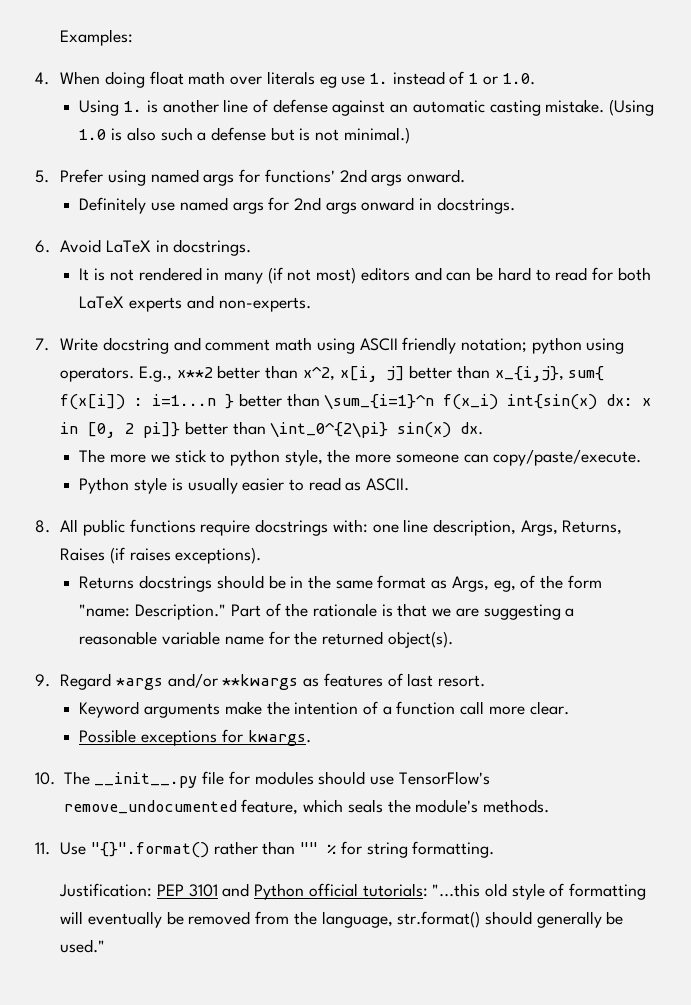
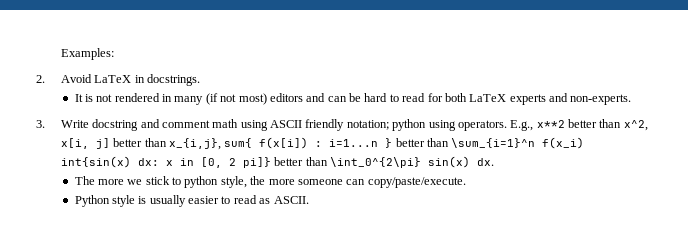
[35,71,535,88] [79,99,655,116] [79,127,410,144] [35,169,465,186] [79,197,515,214] [35,240,50,253] 4. When doing float math over literals eg use 1. instead of 1 or 1.0. // Using 1. is another line of defense against an automatic casting mistake. (Using 1.0 is also such a defense but is not minimal.) // 5. Prefer using named args for functions' 2nd args onward. // Definitely use named args for 2nd args onward in docstrings. // 6. -> [36,75,45,83] 2.
[35,338,49,351] 7. -> [36,120,45,128] 3.
[35,519,623,536] [60,547,262,564] [79,575,602,592] [79,603,575,620] [79,631,453,648] [35,673,485,690] [79,701,569,718] [79,729,311,746] [35,771,490,788] [63,799,550,815] [35,841,495,858] [59,883,647,900] [60,911,624,928] [60,939,106,953] // 8. All public functions require docstrings with: one line description, Args, Returns, Raises (if raises exceptions). // Returns docstrings should be in the same format as Args, eg, of the form "name: Description." Part of the rationale is that we are suggesting a reasonable variable name for the returned object(s). // 9. Regard *args and/or **kwargs as features of last resort. // Keyword arguments make the intention of a function call more clear. // Possible exceptions for kwargs. // 10. The __init__.py file for modules should use TensorFlow's remove_undocumented feature, which seals the module's methods. // 11. Use "{}".format() rather than "" % for string formatting. // Justification: PEP 3101 and Python official tutorials: "...this old style of formatting will eventually be removed from the language, str.format() should generally be used." -> (309, 200) none

